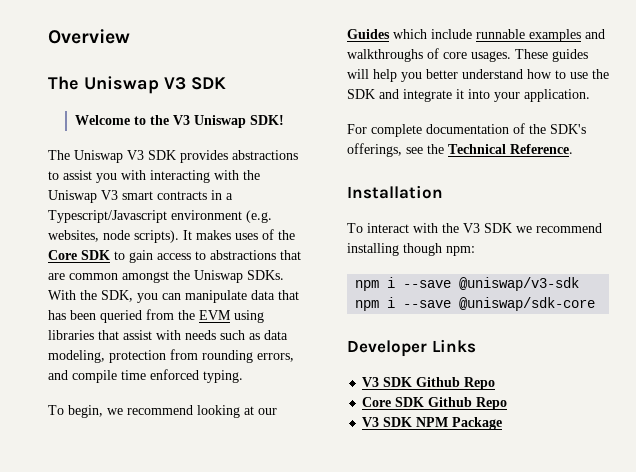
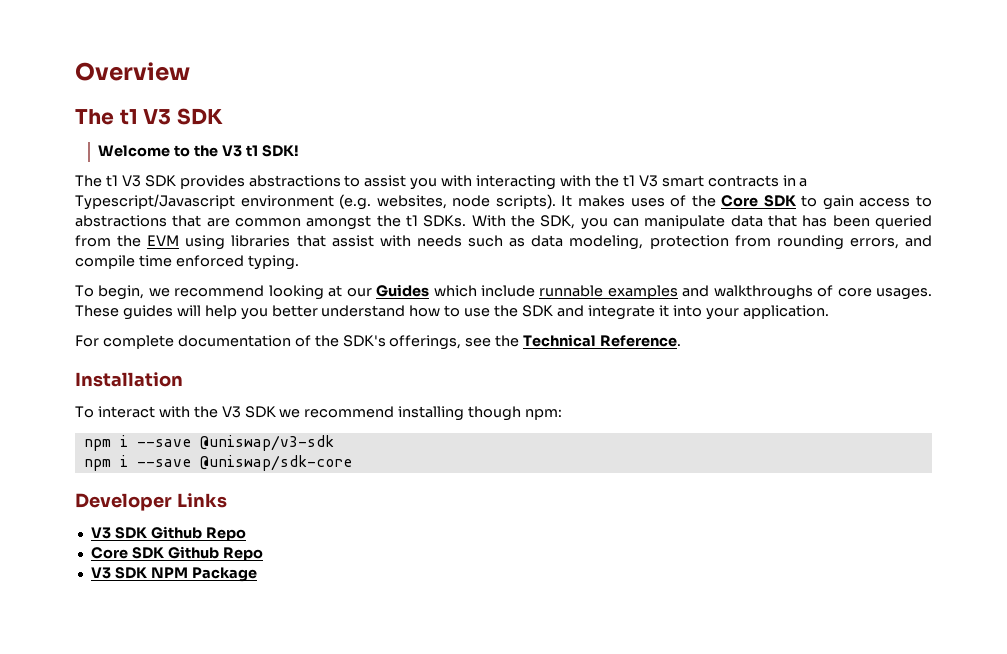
[84,76,159,94] Uniswap -> [119,109,138,125] t1
[193,115,246,128] Uniswap -> [245,145,258,157] t1
[74,150,123,163] Uniswap -> [105,175,118,187] t1
[48,190,97,203] Uniswap -> [622,175,635,187] t1
[194,270,243,283] Uniswap -> [406,215,418,227] t1

